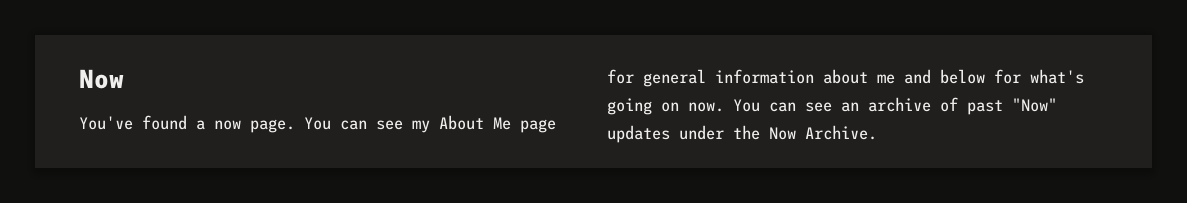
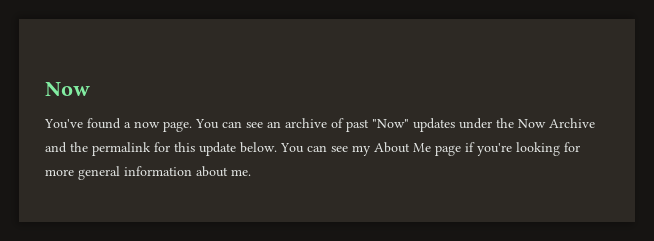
[412,115,556,133] [607,69,1084,87] [607,98,832,115] my About Me page for general information about me and below for what's going on now. You can see -> (263, 125) none
[805,125,877,140] Archive. -> [549,118,595,128] [45,142,580,156] [45,166,251,180] Archive and the permalink for this update below. You can see my About Me page if you're looking for more general information about me.

